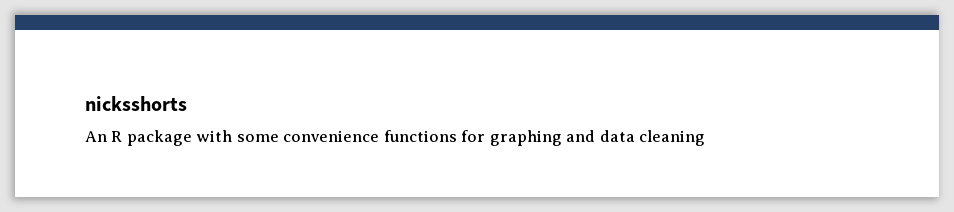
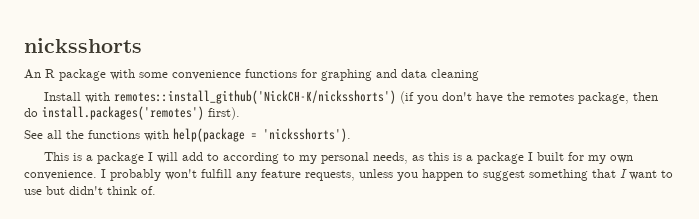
(706, 138) none -> [43,90,658,104] [24,106,240,120] [24,128,351,142] [43,152,633,164] [24,169,673,181] [24,186,156,195] // Install with remotes::install_github('NickCH-K/nicksshorts') (if you don't have the remotes package, then do install.packages('remotes') first). // See all the functions with help(package = 'nicksshorts'). // This is a package I will add to according to my personal needs, as this is a package I built for my own convenience. I probably won't fulfill any feature requests, unless you happen to suggest something that I want to use but didn't think of.

